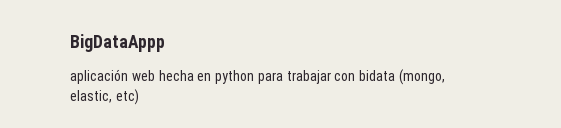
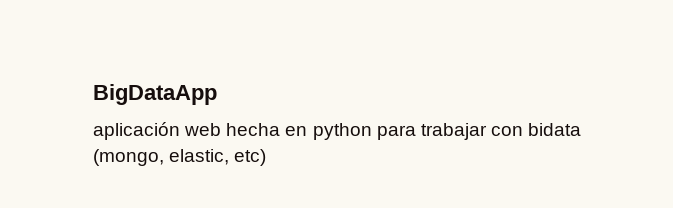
[70,34,165,52] BigDataAppp -> [93,84,217,105] BigDataApp

